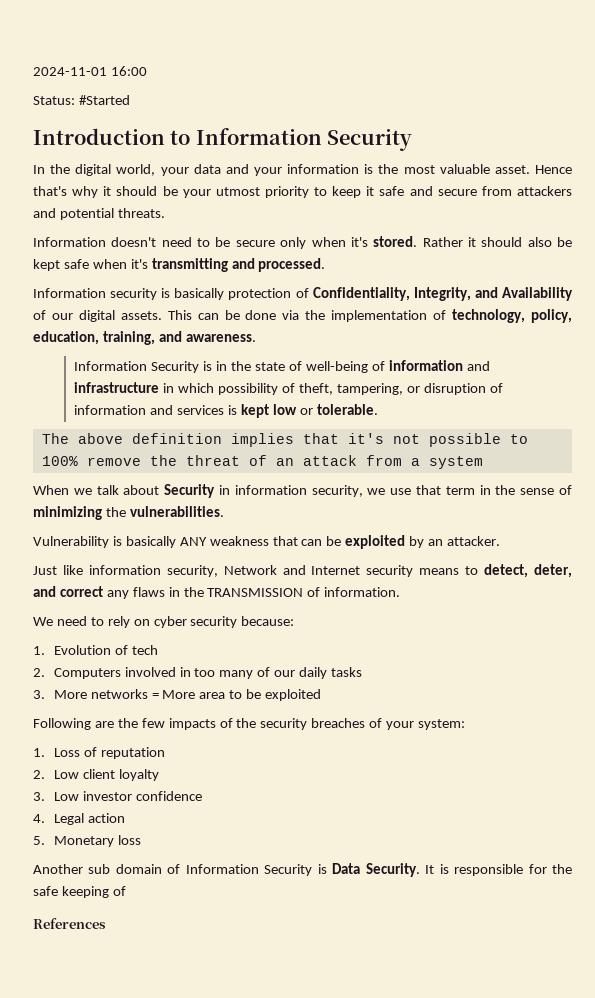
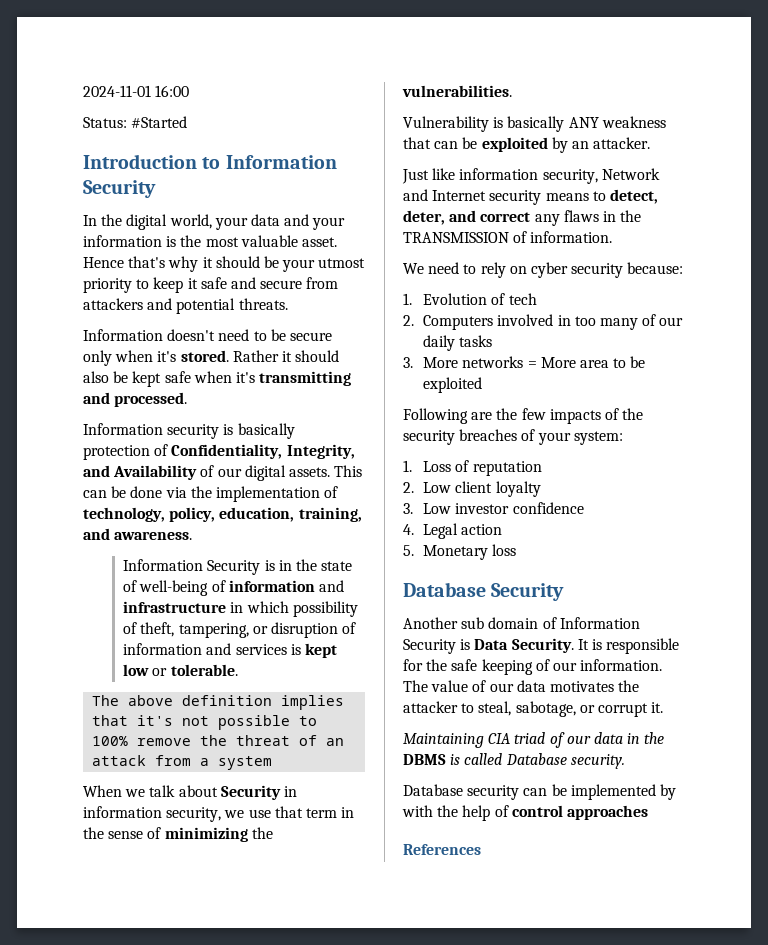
(141, 840) none -> [403,582,565,601] // Database Security
(126, 891) none -> [552,659,663,671] [403,680,640,692] [403,701,664,717] [403,732,665,748] [403,753,625,769] [403,784,676,800] [402,805,648,821] our information. The value of our data motivates the attacker to steal, sabotage, or corrupt it. // Maintaining CIA triad of our data in the DBMS is called Database security. // Database security can be implemented by with the help of control approaches

